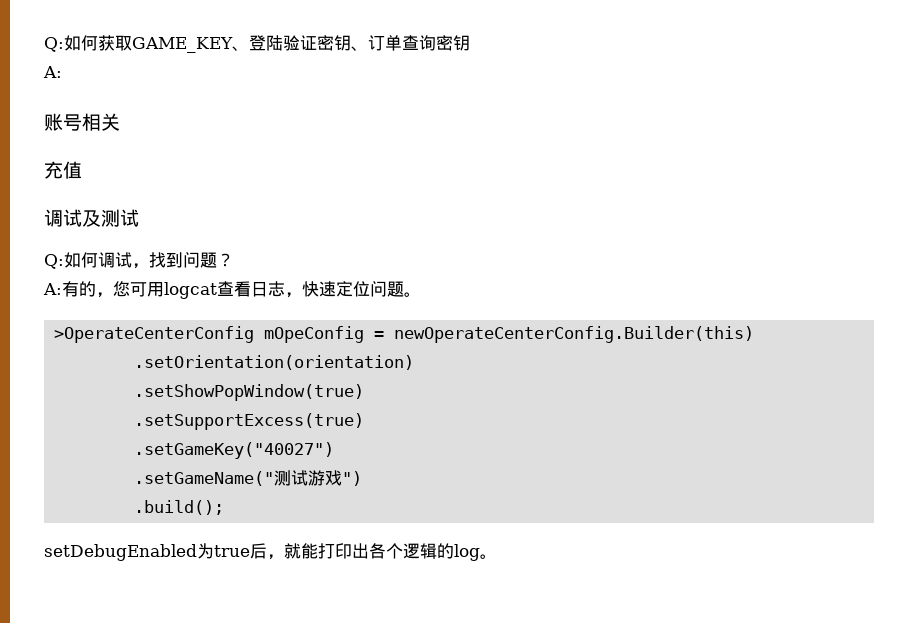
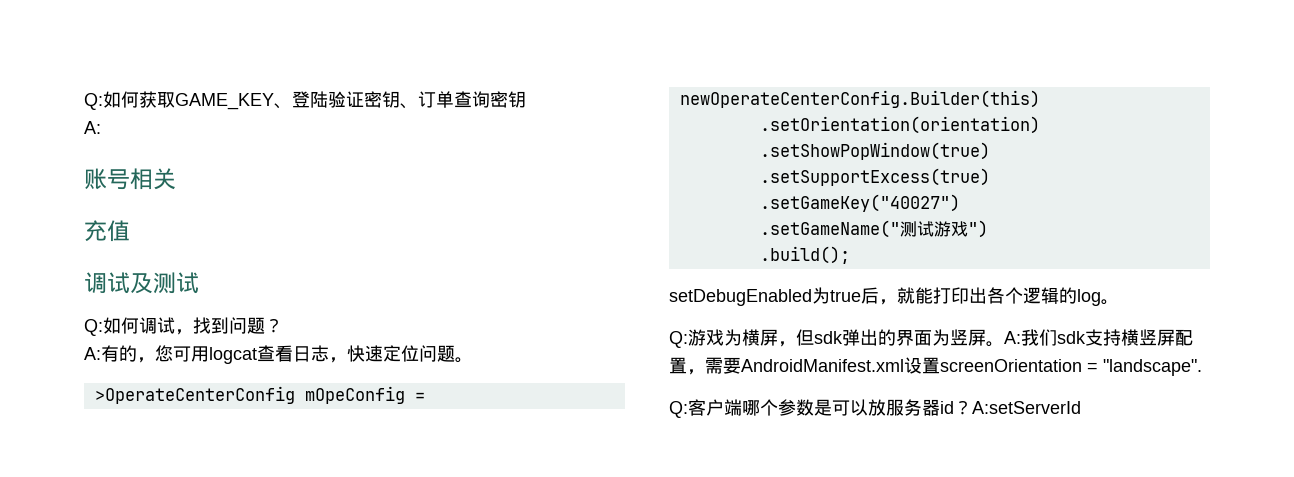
(497, 556) none -> [669,329,1193,348] [669,357,1202,376] [669,399,1081,418] // Q:游戏为横屏，但sdk弹出的界面为竖屏。A:我们sdk支持横竖屏配置，需要AndroidManifest.xml设置screenOrientation = "landscape". // Q:客户端哪个参数是可以放服务器id？A:setServerId

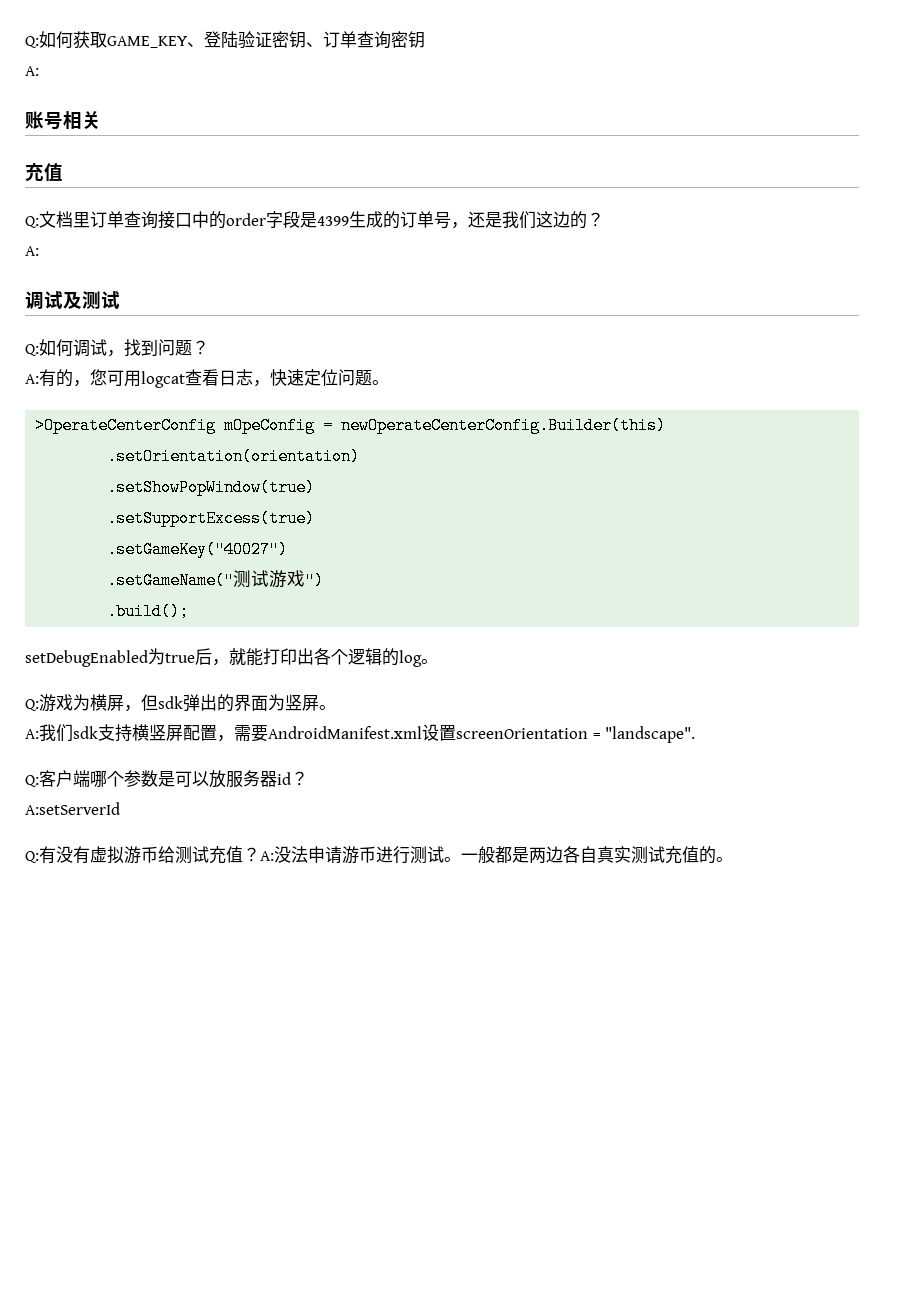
(130, 231) none -> [25,211,604,229] [25,246,39,256] // Q:文档里订单查询接口中的order字段是4399生成的订单号，还是我们这边的？ // A:
(1004, 344) none -> (336, 707) //
(972, 407) none -> (308, 778) //
(1081, 407) none -> [25,846,733,864] // Q:有没有虚拟游币给测试充值？A:没法申请游币进行测试。一般都是两边各自真实测试充值的。

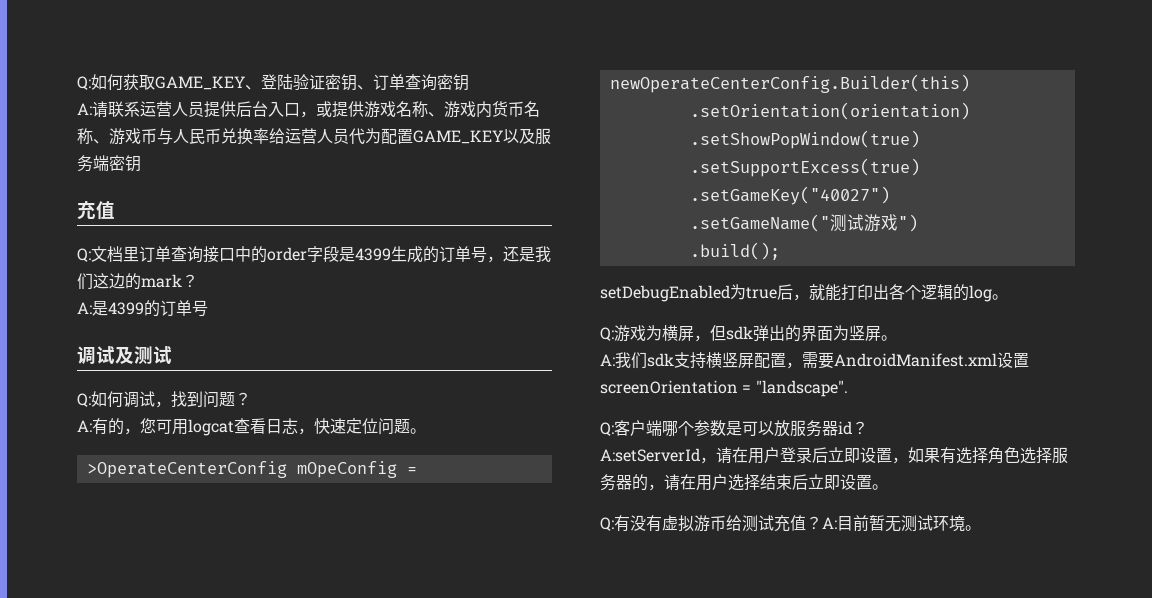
[25,111,101,130] // 账号相关 -> [92,101,540,118] [77,128,551,145] [77,155,141,172] 请联系运营人员提供后台入口，或提供游戏名称、游戏内货币名称、游戏币与人民币兑换率给运营人员代为配置GAME_KEY以及服务端密钥
[587,212,604,227] [25,246,39,256] ？ // A: -> [141,274,198,288] [77,300,208,317] mark？ // A:是4399的订单号
(120, 808) none -> [700,447,1068,464] [600,474,888,491] ，请在用户登录后立即设置，如果有选择角色选择服务器的，请在用户选择结束后立即设置。
[274,846,716,864] 没法申请游币进行测试。一般都是两边各自真实测试充值的 -> [837,515,965,532] 目前暂无测试环境

